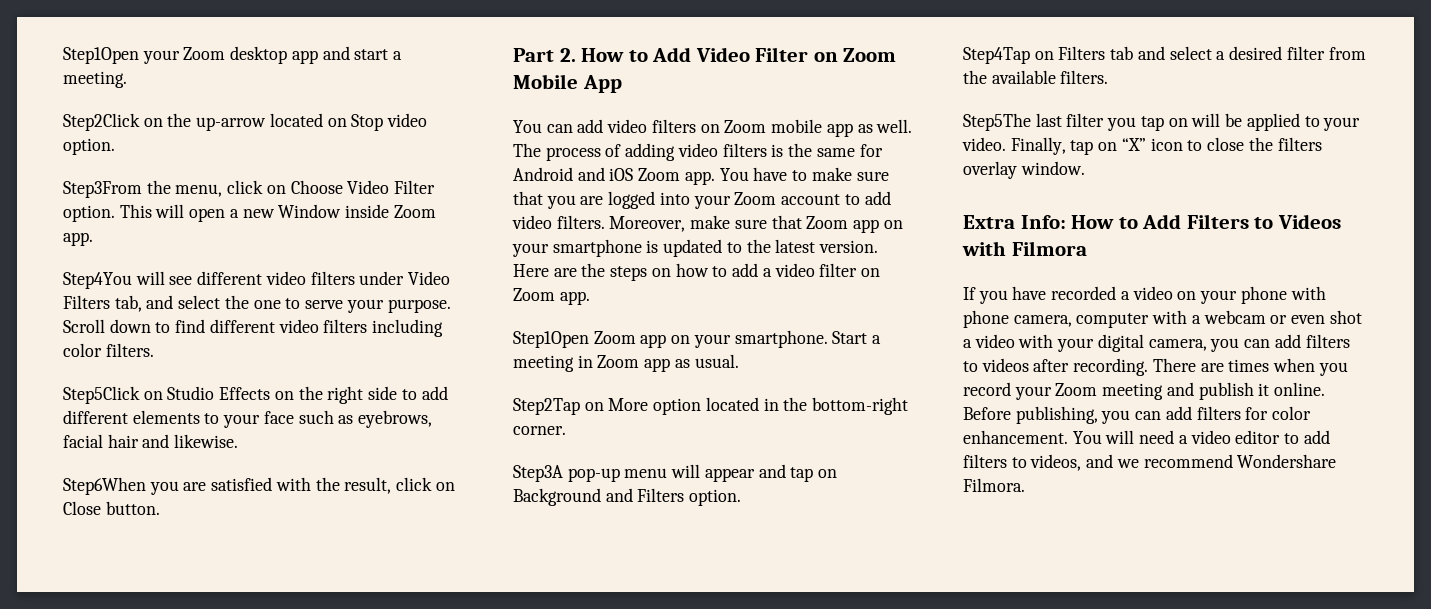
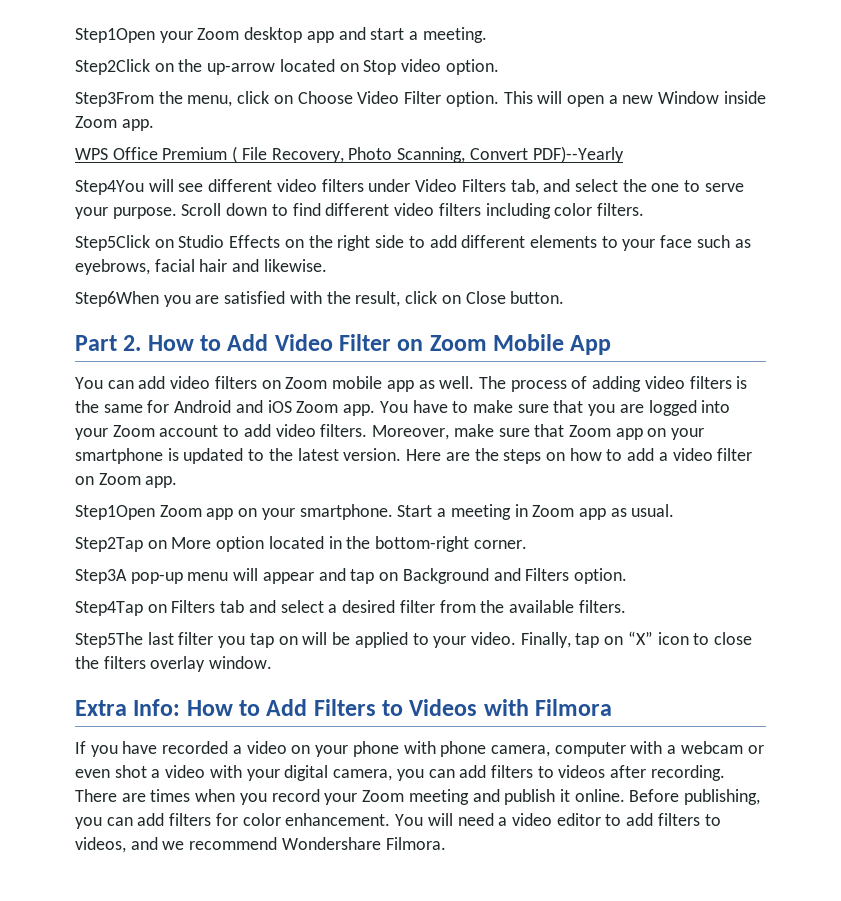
(93, 239) none -> [75,146,624,163] // WPS Office Premium ( File Recovery, Photo Scanning, Convert PDF)--Yearly

